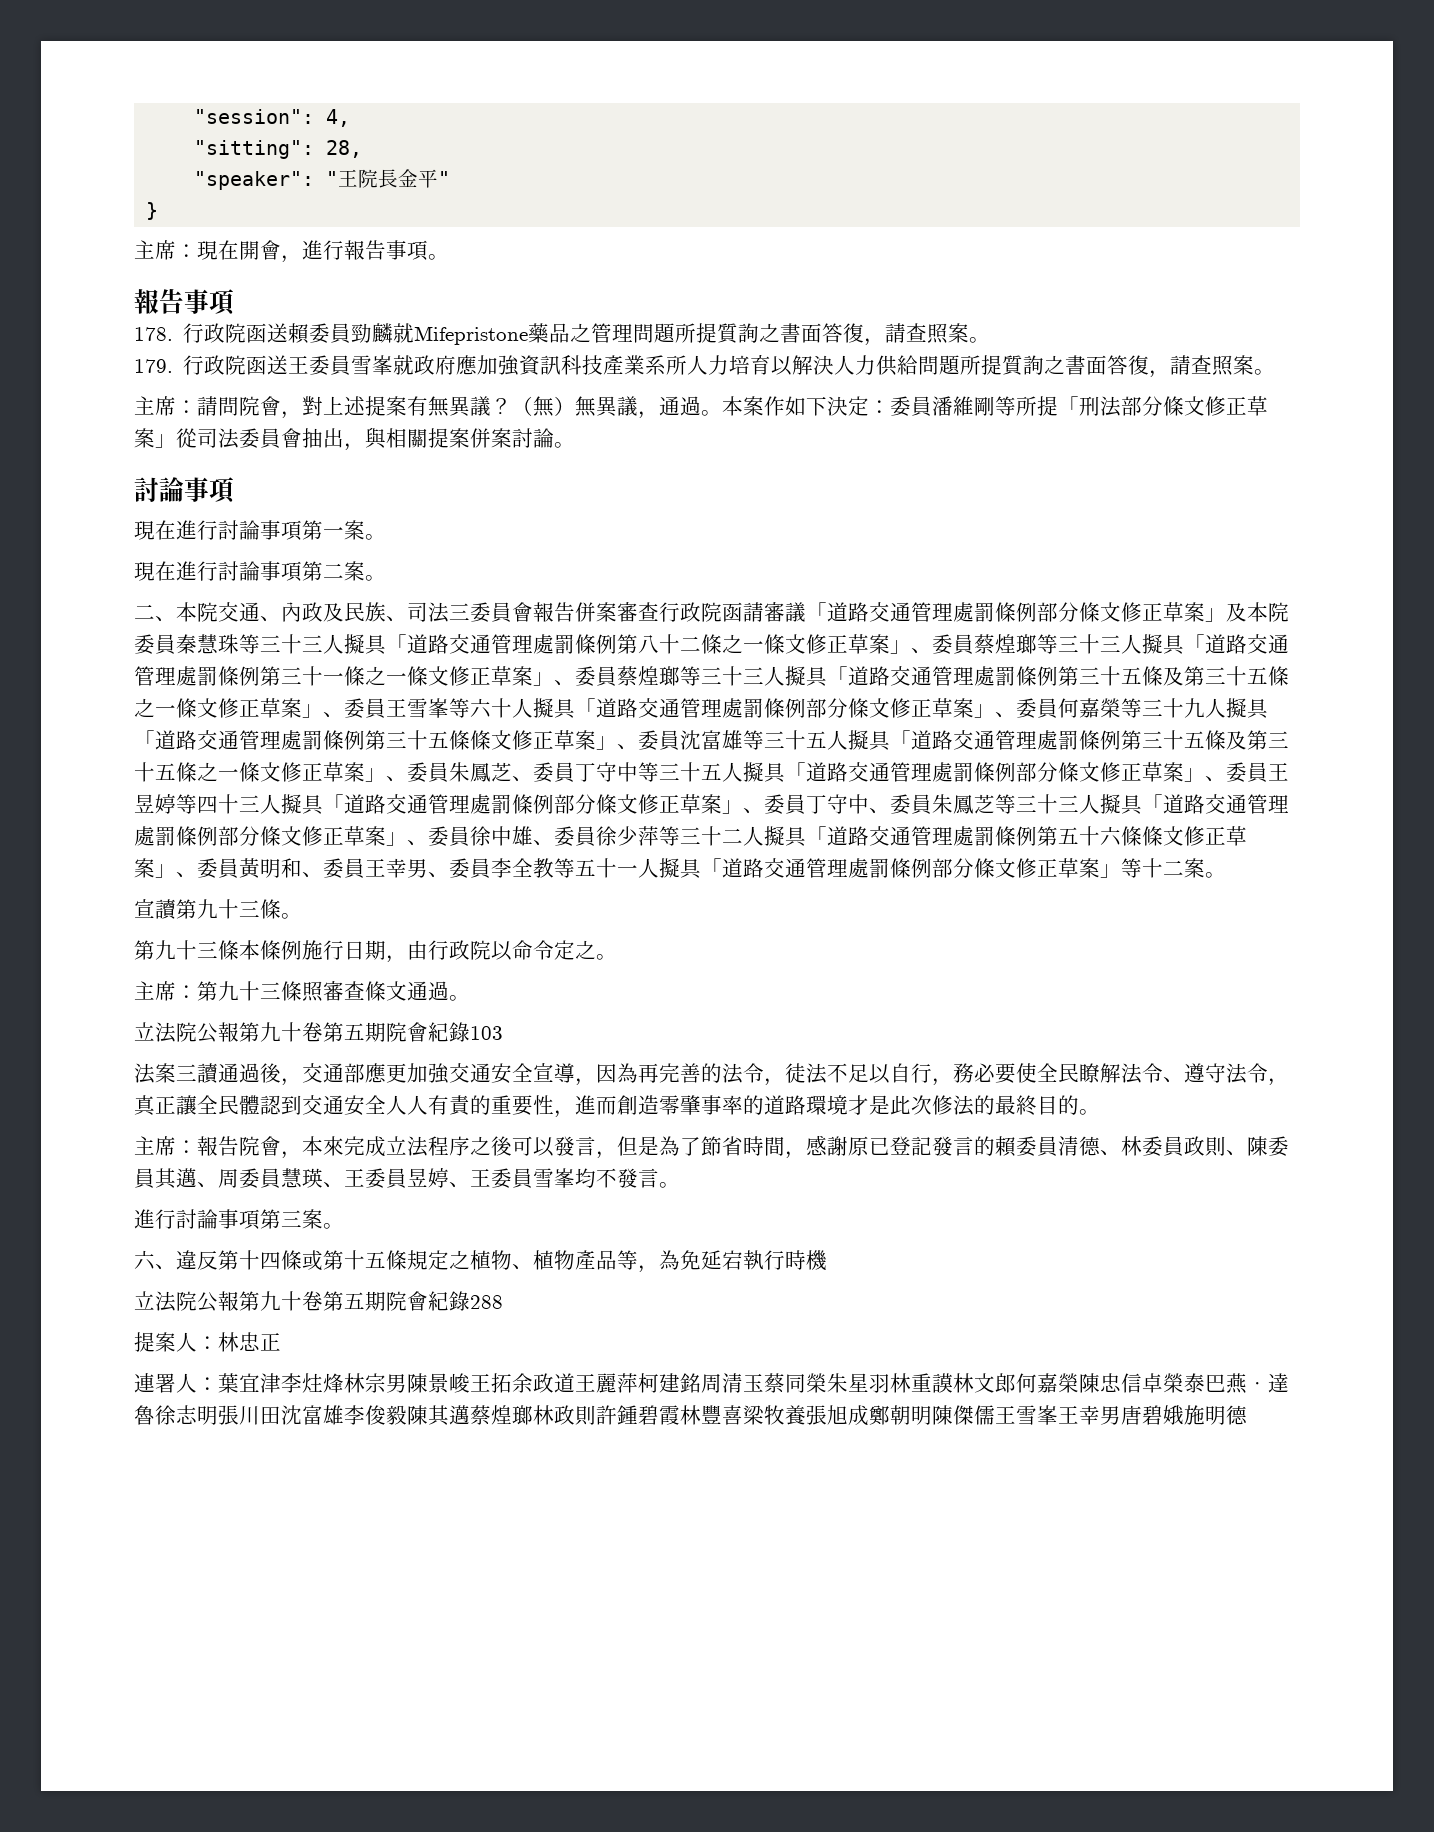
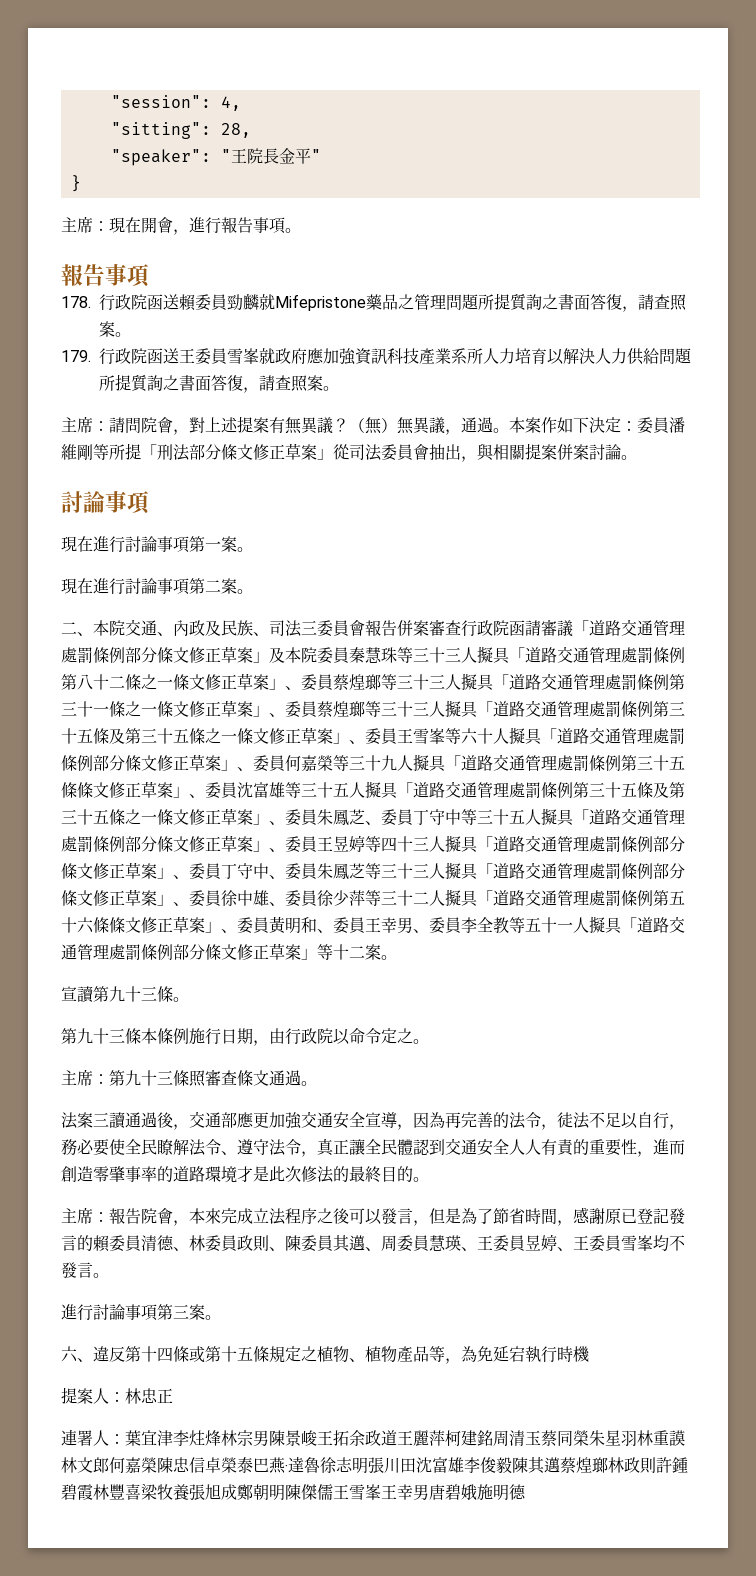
[134,1022,503,1043] // 立法院公報第九十卷第五期院會紀錄103 -> (317, 1083) none
[134,1291,503,1312] // 立法院公報第九十卷第五期院會紀錄288 -> (590, 1354) none

